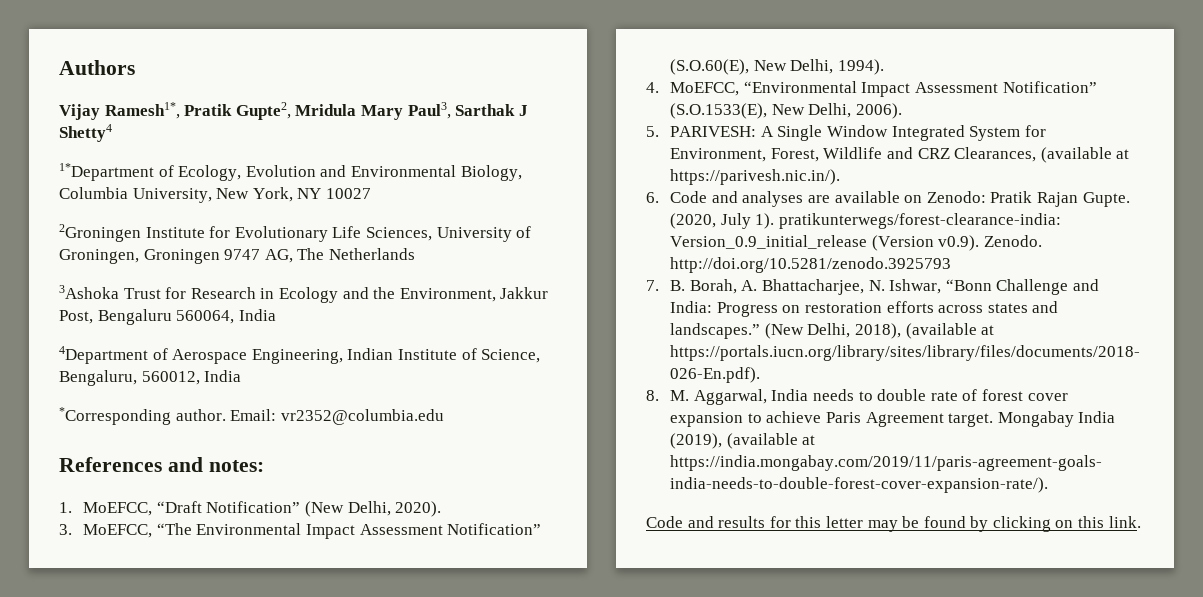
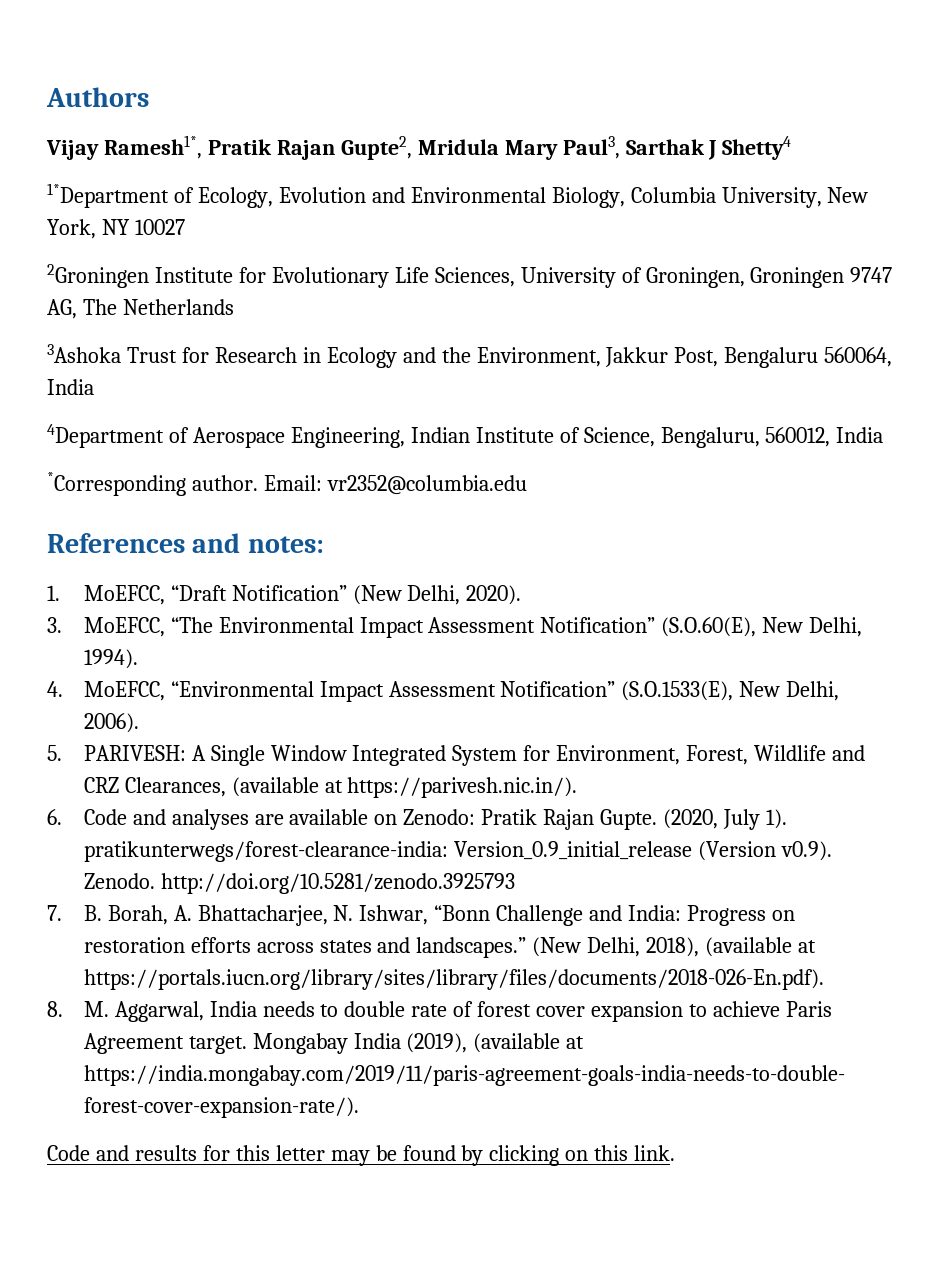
(233, 110) none -> [276,140,335,160] Rajan

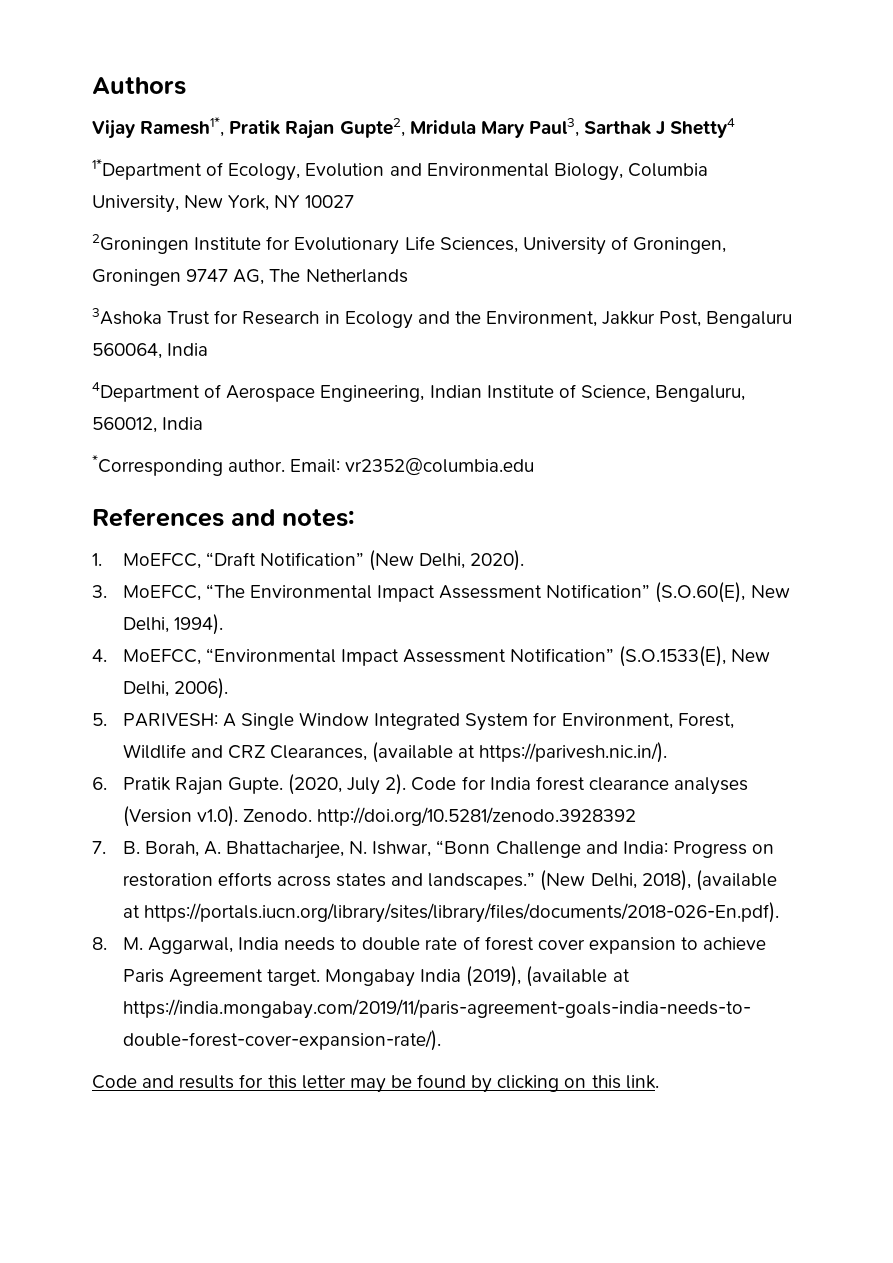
[83,809,476,830] Code and analyses are available on Zenodo: -> (107, 783) none
[765,809,787,829] [83,841,832,862] [83,873,515,894] 1). pratikunterwegs/forest-clearance-india: Version_0.9_initial_release (Version v0.9). Zenodo. http://doi.org/10.5281/zenodo.3925793 -> [385,774,749,795] [122,806,637,827] 2). Code for India forest clearance analyses (Version v1.0). Zenodo. http://doi.org/10.5281/zenodo.3928392

